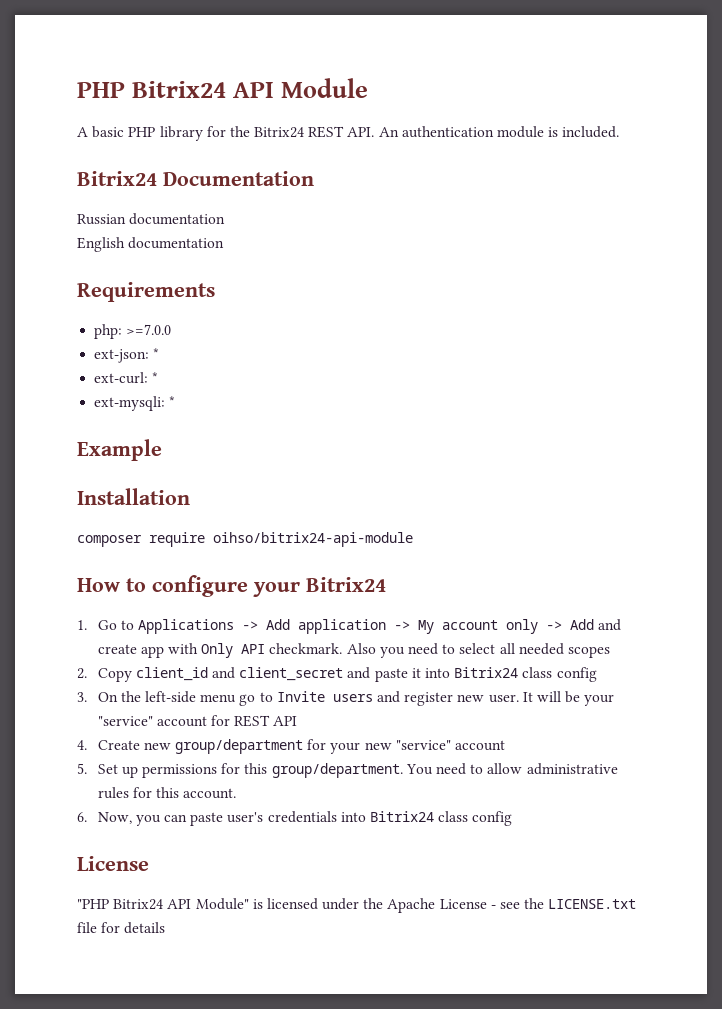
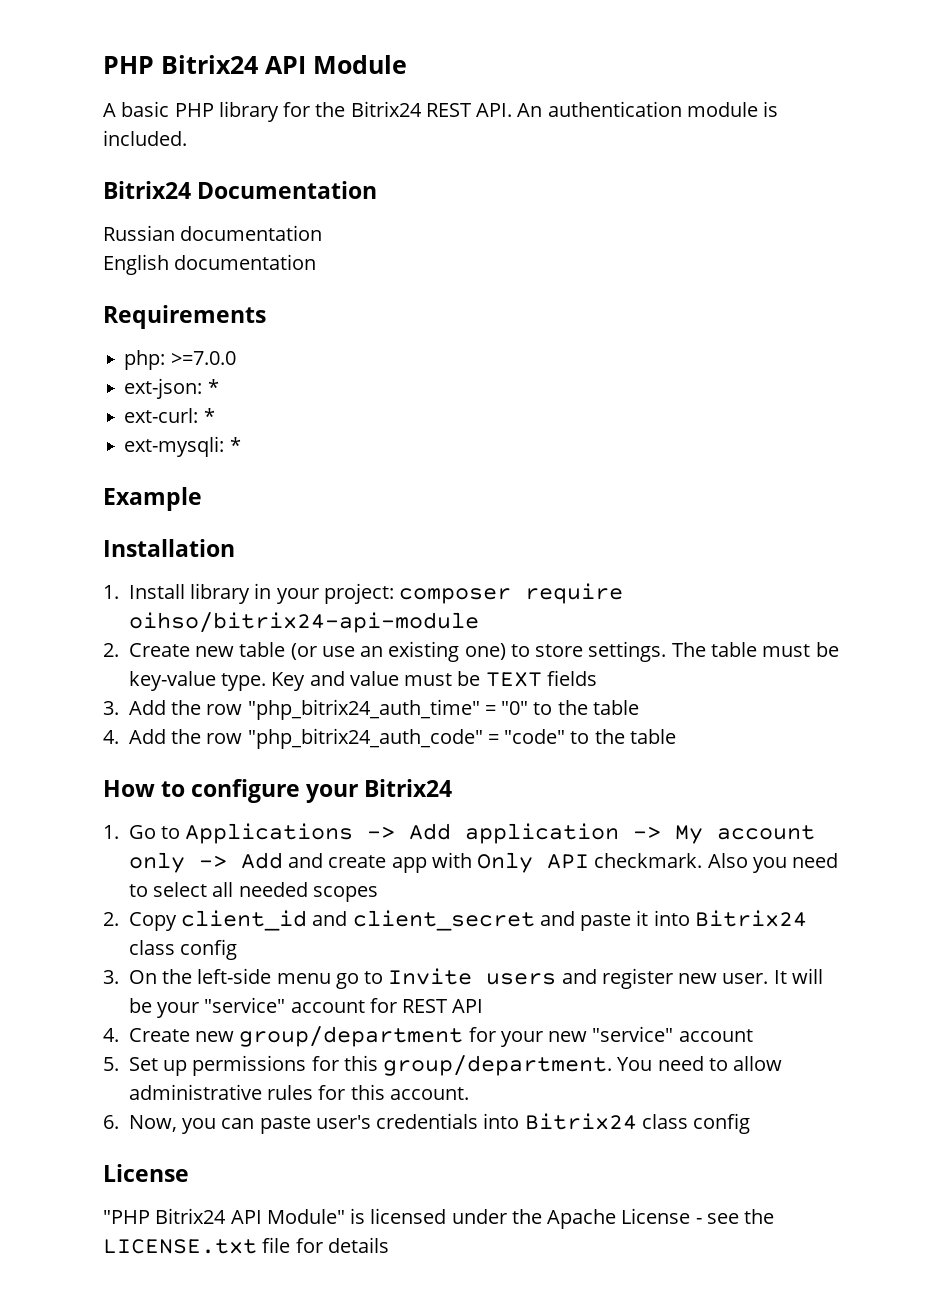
[77,532,413,547] composer require oihso/bitrix24-api-module -> [103,583,624,604] [128,612,479,633] [103,641,839,662] [128,670,597,691] [103,699,639,720] [103,728,676,749] 1. Install library in your project: composer require oihso/bitrix24-api-module // 2. Create new table (or use an existing one) to store settings. The table must be key-value type. Key and value must be TEXT fields // 3. Add the row "php_bitrix24_auth_time" = "0" to the table // 4. Add the row "php_bitrix24_auth_code" = "code" to the table

